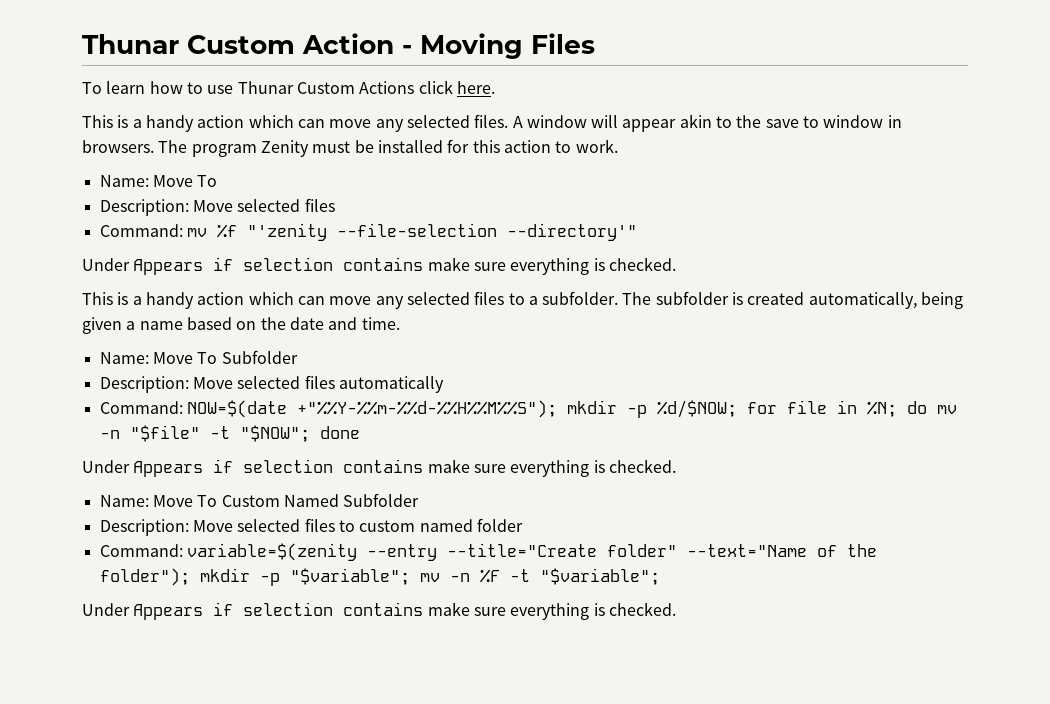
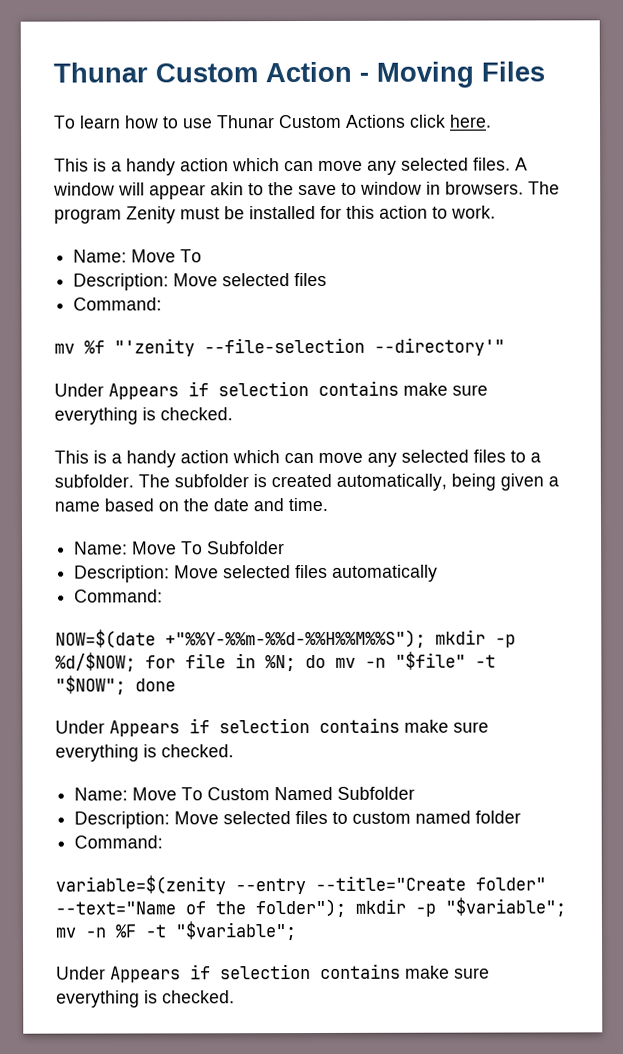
(183, 230) none -> (163, 304) //
(183, 407) none -> (164, 596) //
(183, 550) none -> (164, 842) //

